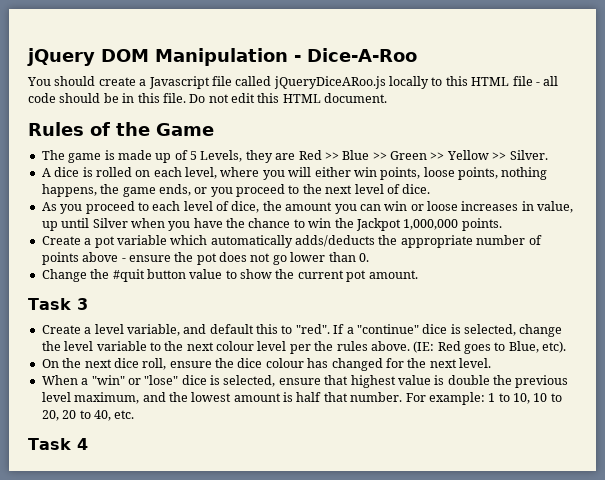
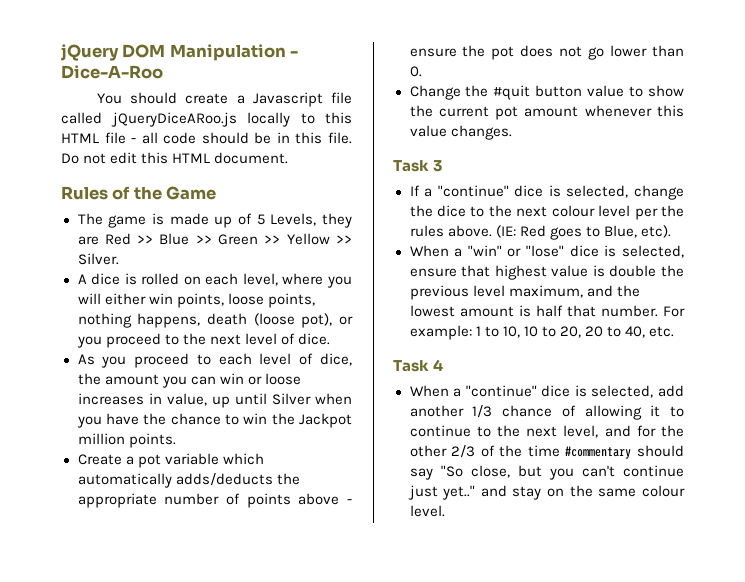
[100,184,191,197] the game ends, -> [206,313,333,328] death (loose pot),
[403,219,459,230] 1,000,000 -> [77,433,125,445] million
[368,270,418,279] [28,298,88,310] [41,324,330,336] amount. // Task 3 // Create a level variable, and default this to "red". -> [524,105,684,117] [409,125,512,140] [393,160,443,172] amount whenever this value changes. // Task 3 //
[64,341,147,351] level variable -> [436,205,466,217] dice
[41,358,491,371] // On the next dice roll, ensure the dice colour has changed for the next level. -> (671, 231) none
(88, 444) none -> [409,385,684,398] [409,405,684,420] [409,425,684,438] [409,445,684,459] [409,465,684,480] [407,485,685,500] [409,505,445,517] // When a "continue" dice is selected, add another 1/3 chance of allowing it to continue to the next level, and for the other 2/3 of the time #commentary should say "So close, but you can't continue just yet.." and stay on the same colour level.

